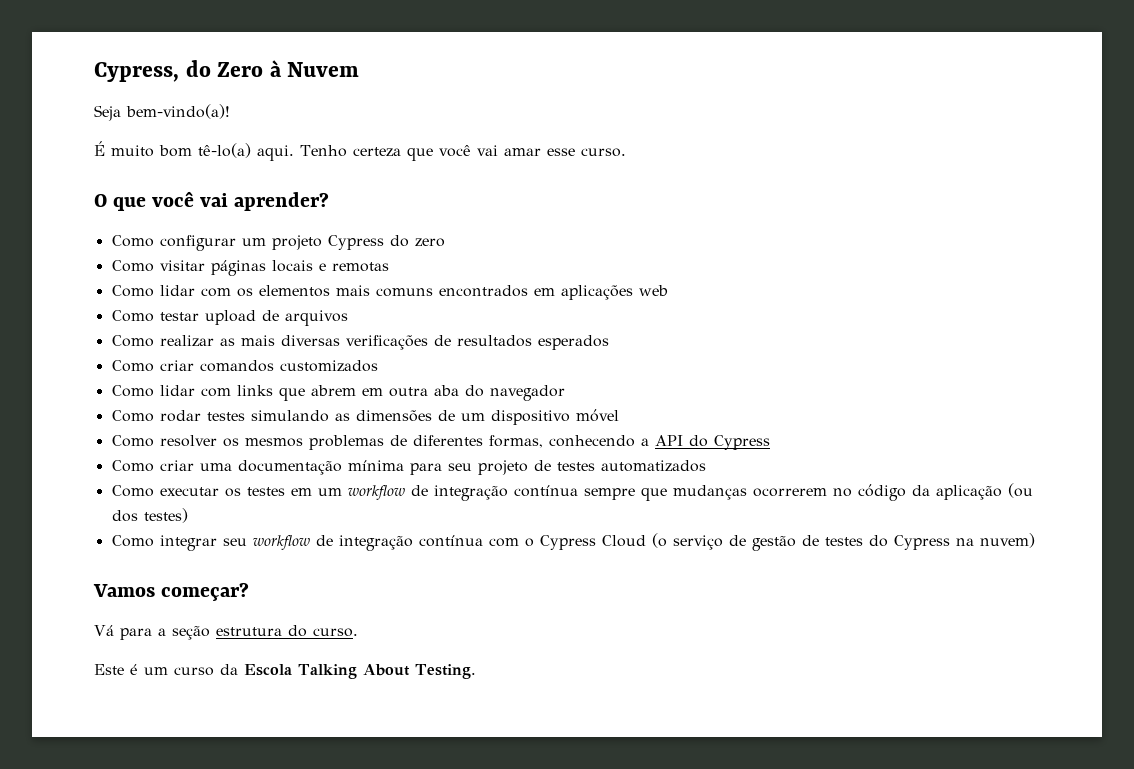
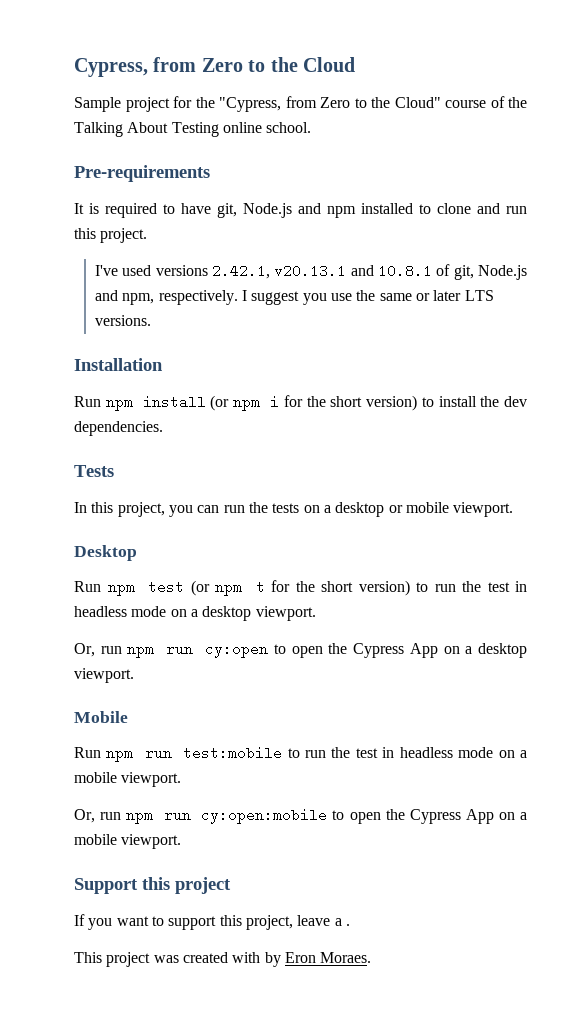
[185,60,360,77] [94,104,230,121] [94,141,626,161] [94,191,330,211] [111,235,445,251] [111,260,389,276] [111,285,668,300] [111,310,348,326] [111,335,609,350] [111,360,378,372] [111,385,565,401] [111,409,619,425] [111,435,770,450] [111,460,706,475] [111,483,1033,501] [111,508,188,523] [111,533,1035,551] [93,582,250,601] [94,625,358,640] [94,664,476,679] do Zero à Nuvem // Seja bem-vindo(a)! // É muito bom tê-lo(a) aqui. Tenho certeza que você vai amar esse curso. // O que você vai aprender? // Como configurar um projeto Cypress do zero // Como visitar páginas locais e remotas // Como lidar com os elementos mais comuns encontrados em aplicações web // Como testar upload de arquivos // Como realizar as mais diversas verificações de resultados esperados // Como criar comandos customizados // Como lidar com links que abrem em outra aba do navegador // Como rodar testes simulando as dimensões de um dispositivo móvel // Como resolver os mesmos problemas de diferentes formas, conhecendo a API do Cypress // Como criar uma documentação mínima para seu projeto de testes automatizados // Como executar os testes em um workflow de integração contínua sempre que mudanças ocorrerem no código da aplicação (ou dos testes) // Como integrar seu workflow de integração contínua com o Cypress Cloud (o serviço de gestão de testes do Cypress na nuvem) // Vamos começar? // Vá para a seção estrutura do curso. // Este é um curso da Escola Talking About Testing. -> [153,57,355,72] [74,96,527,112] [74,122,312,137] [74,165,210,182] [74,203,527,218] [74,228,148,243] [95,264,527,280] [95,290,494,305] [95,315,152,326] [74,358,163,371] [74,395,527,411] [74,421,163,436] [74,465,114,477] [74,502,514,517] [74,545,137,561] [74,580,527,596] [74,606,316,621] [74,642,528,658] [74,668,134,683] [74,711,128,723] [74,746,527,762] [74,772,182,787] [74,808,527,824] [74,834,182,849] [74,877,231,894] [74,914,350,930] [74,952,372,967] from Zero to the Cloud // Sample project for the "Cypress, from Zero to the Cloud" course of the Talking About Testing online school. // Pre-requirements // It is required to have git, Node.js and npm installed to clone and run this project. // I've used versions 2.42.1, v20.13.1 and 10.8.1 of git, Node.js and npm, respectively. I suggest you use the same or later LTS versions. // Installation // Run npm install (or npm i for the short version) to install the dev dependencies. // Tests // In this project, you can run the tests on a desktop or mobile viewport. // Desktop // Run npm test (or npm t for the short version) to run the test in headless mode on a desktop viewport. // Or, run npm run cy:open to open the Cypress App on a desktop viewport. // Mobile // Run npm run test:mobile to run the test in headless mode on a mobile viewport. // Or, run npm run cy:open:mobile to open the Cypress App on a mobile viewport. // Support this project // If you want to support this project, leave a . // This project was created with by Eron Moraes.

